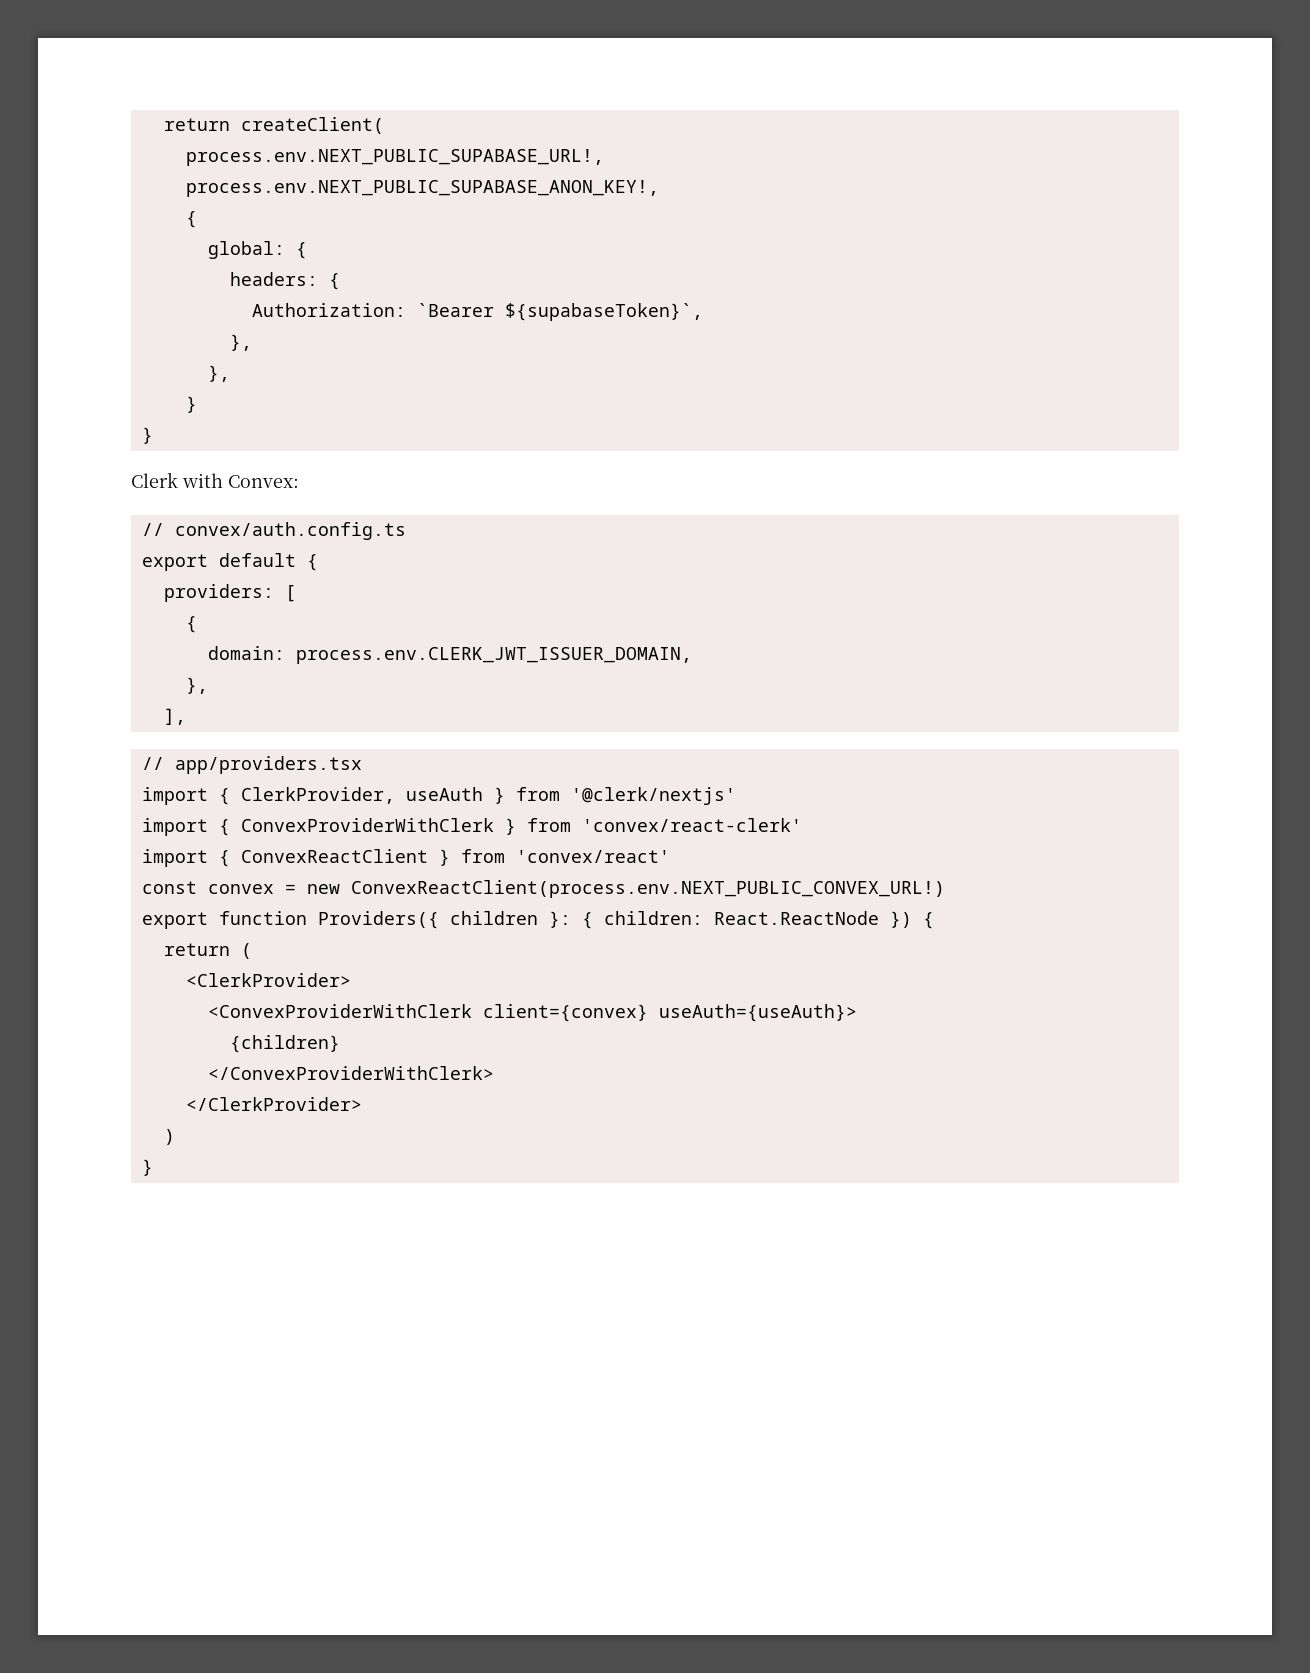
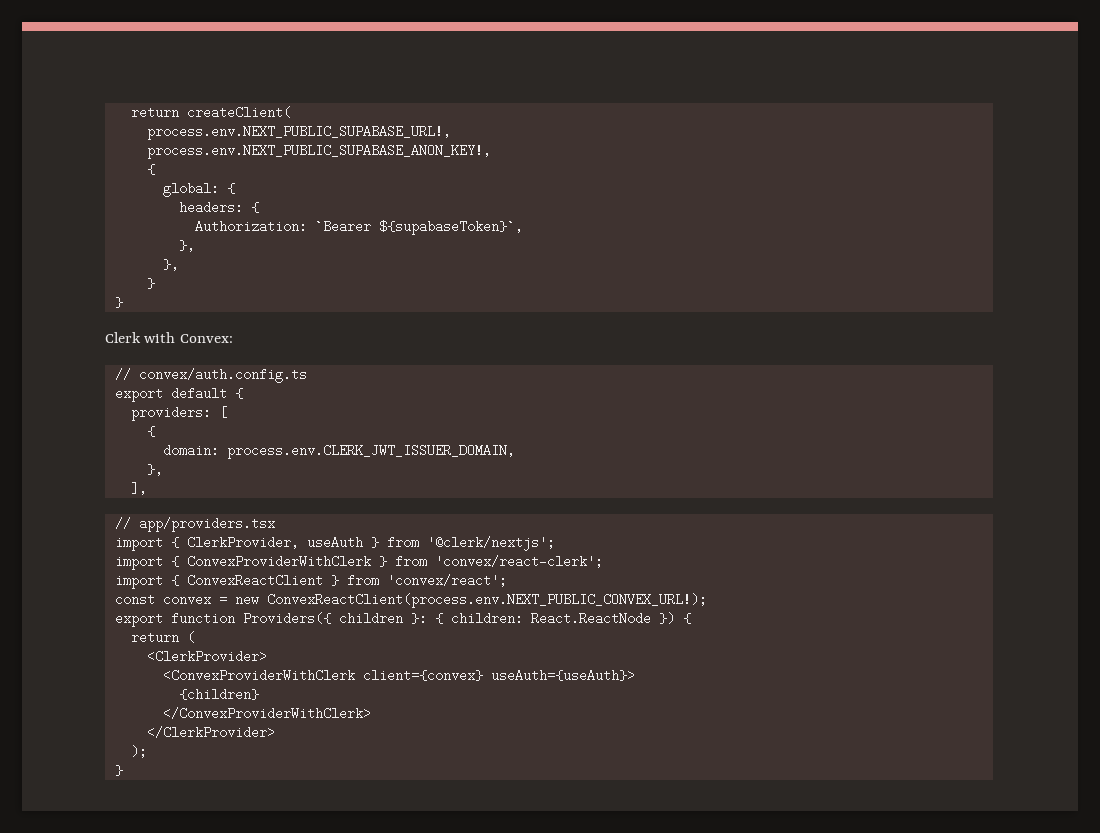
[570,787,736,805] '@clerk/nextjs' -> [426,536,555,551] '@clerk/nextjs';
[581,818,802,832] 'convex/react-clerk' -> [434,555,603,568] 'convex/react-clerk';
[515,850,670,863] 'convex/react' -> [386,574,507,587] 'convex/react';
[350,880,945,898] ConvexReactClient(process.env.NEXT_PUBLIC_CONVEX_URL!) -> [266,593,707,608] ConvexReactClient(process.env.NEXT_PUBLIC_CONVEX_URL!);
[163,1129,175,1145] ) -> [130,745,147,758] );

